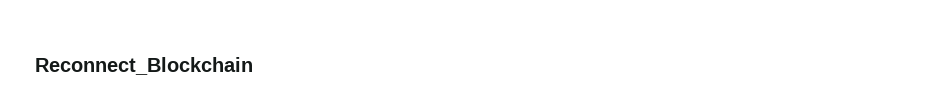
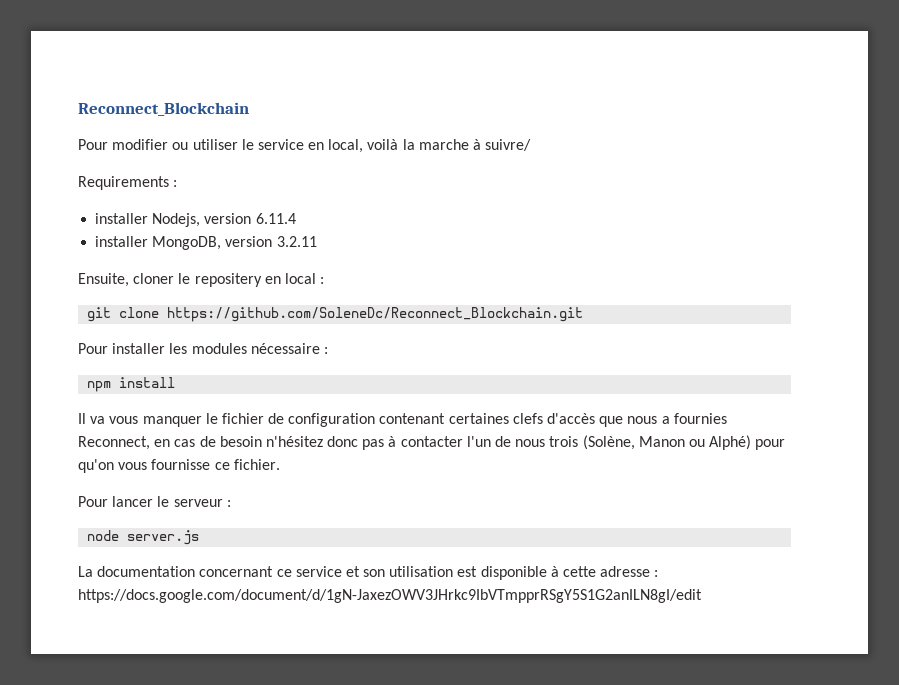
(253, 66) none -> [78,139,532,153] [78,176,178,190] [95,213,296,227] [95,236,317,250] [78,273,325,287] [87,307,584,322] [78,343,328,354] [87,377,176,392] [78,413,727,427] [78,435,786,450] [78,459,280,473] [78,496,231,507] [87,530,200,545] [78,566,659,580] [78,589,702,603] // Pour modifier ou utiliser le service en local, voilà la marche à suivre/ // Requirements : // installer Nodejs, version 6.11.4 // installer MongoDB, version 3.2.11 // Ensuite, cloner le repositery en local : // git clone https://github.com/SoleneDc/Reconnect_Blockchain.git // Pour installer les modules nécessaire : // npm install // Il va vous manquer le fichier de configuration contenant certaines clefs d'accès que nous a fournies Reconnect, en cas de besoin n'hésitez donc pas à contacter l'un de nous trois (Solène, Manon ou Alphé) pour qu'on vous fournisse ce fichier. // Pour lancer le serveur : // node server.js // La documentation concernant ce service et son utilisation est disponible à cette adresse : https://docs.google.com/document/d/1gN-JaxezOWV3JHrkc9IbVTmpprRSgY5S1G2anILN8gI/edit

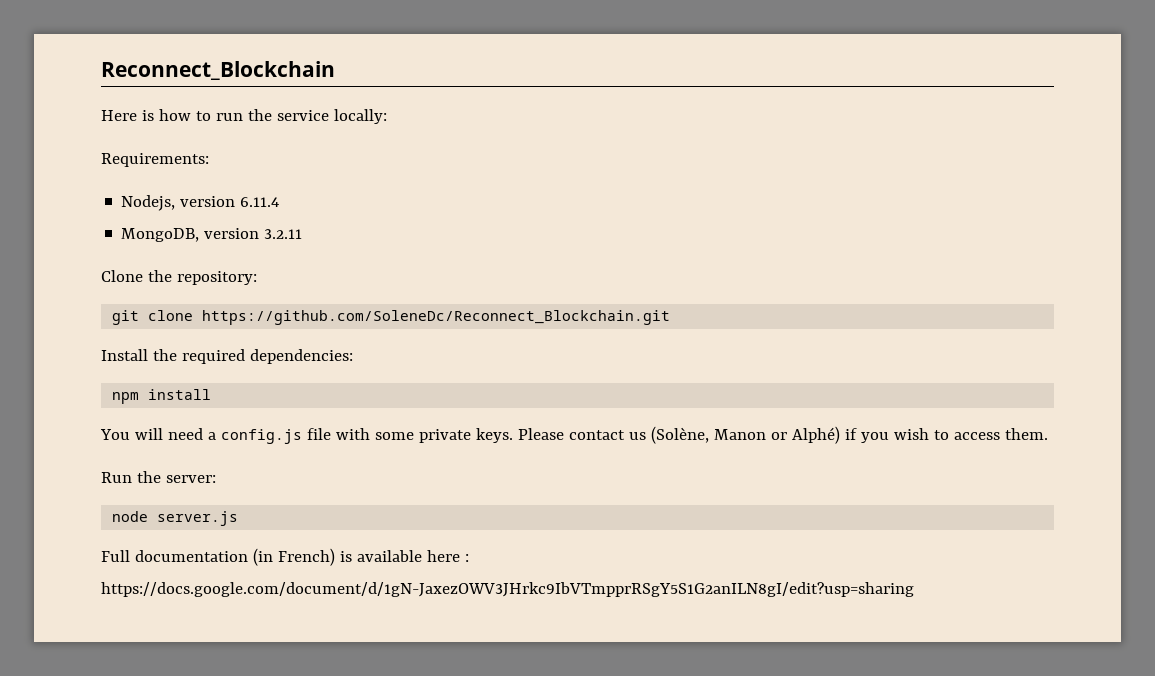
[78,139,532,153] [78,176,178,190] [95,213,149,224] Pour modifier ou utiliser le service en local, voilà la marche à suivre/ // Requirements : // installer -> [101,109,387,124] [101,153,209,167] Here is how to run the service locally: // Requirements: //
[95,236,149,247] installer -> (280, 202) none
[78,273,325,287] [87,307,584,322] [78,343,328,354] [87,377,176,392] [78,413,727,427] [78,435,786,450] [78,459,280,473] [78,496,231,507] [87,530,200,545] [78,566,659,580] [78,589,702,603] Ensuite, cloner le repositery en local : // git clone https://github.com/SoleneDc/Reconnect_Blockchain.git // Pour installer les modules nécessaire : // npm install // Il va vous manquer le fichier de configuration contenant certaines clefs d'accès que nous a fournies Reconnect, en cas de besoin n'hésitez donc pas à contacter l'un de nous trois (Solène, Manon ou Alphé) pour qu'on vous fournisse ce fichier. // Pour lancer le serveur : // node server.js // La documentation concernant ce service et son utilisation est disponible à cette adresse : https://docs.google.com/document/d/1gN-JaxezOWV3JHrkc9IbVTmpprRSgY5S1G2anILN8gI/edit -> [101,270,257,285] [112,310,671,325] [101,349,353,364] [112,389,212,404] [100,426,1048,444] [101,471,216,483] [112,511,239,526] [101,548,469,566] [101,582,914,597] Clone the repository: // git clone https://github.com/SoleneDc/Reconnect_Blockchain.git // Install the required dependencies: // npm install // You will need a config.js file with some private keys. Please contact us (Solène, Manon or Alphé) if you wish to access them. // Run the server: // node server.js // Full documentation (in French) is available here : https://docs.google.com/document/d/1gN-JaxezOWV3JHrkc9IbVTmpprRSgY5S1G2anILN8gI/edit?usp=sharing

